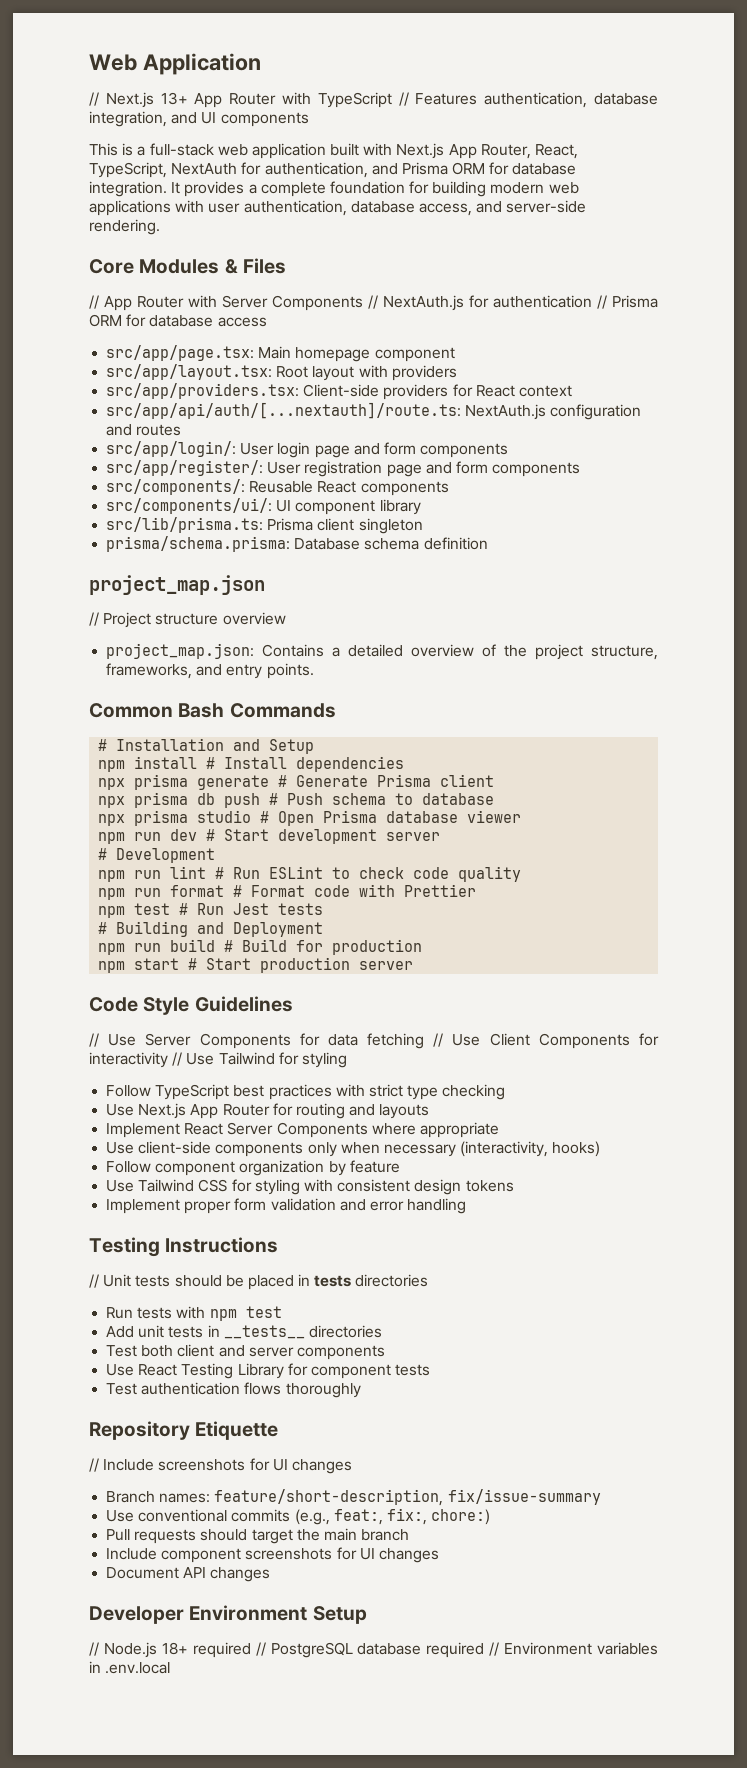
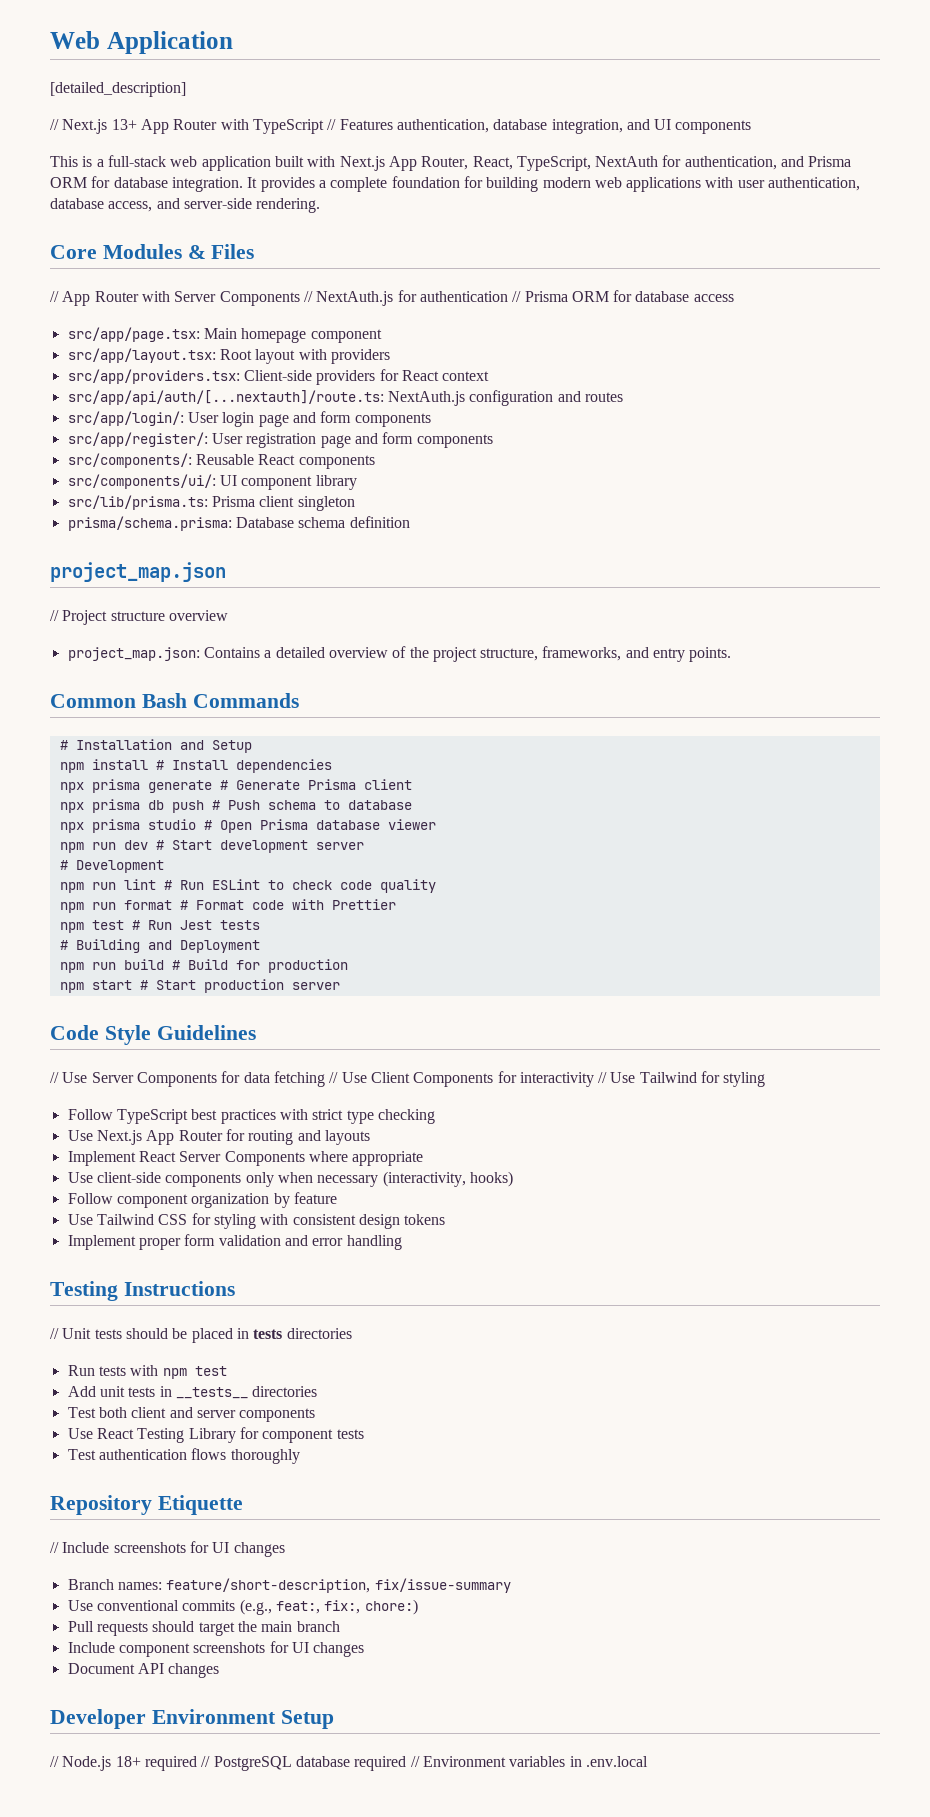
(261, 64) none -> [50,82,186,97] // [detailed_description]

